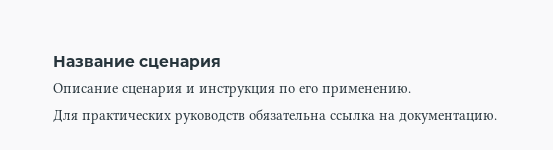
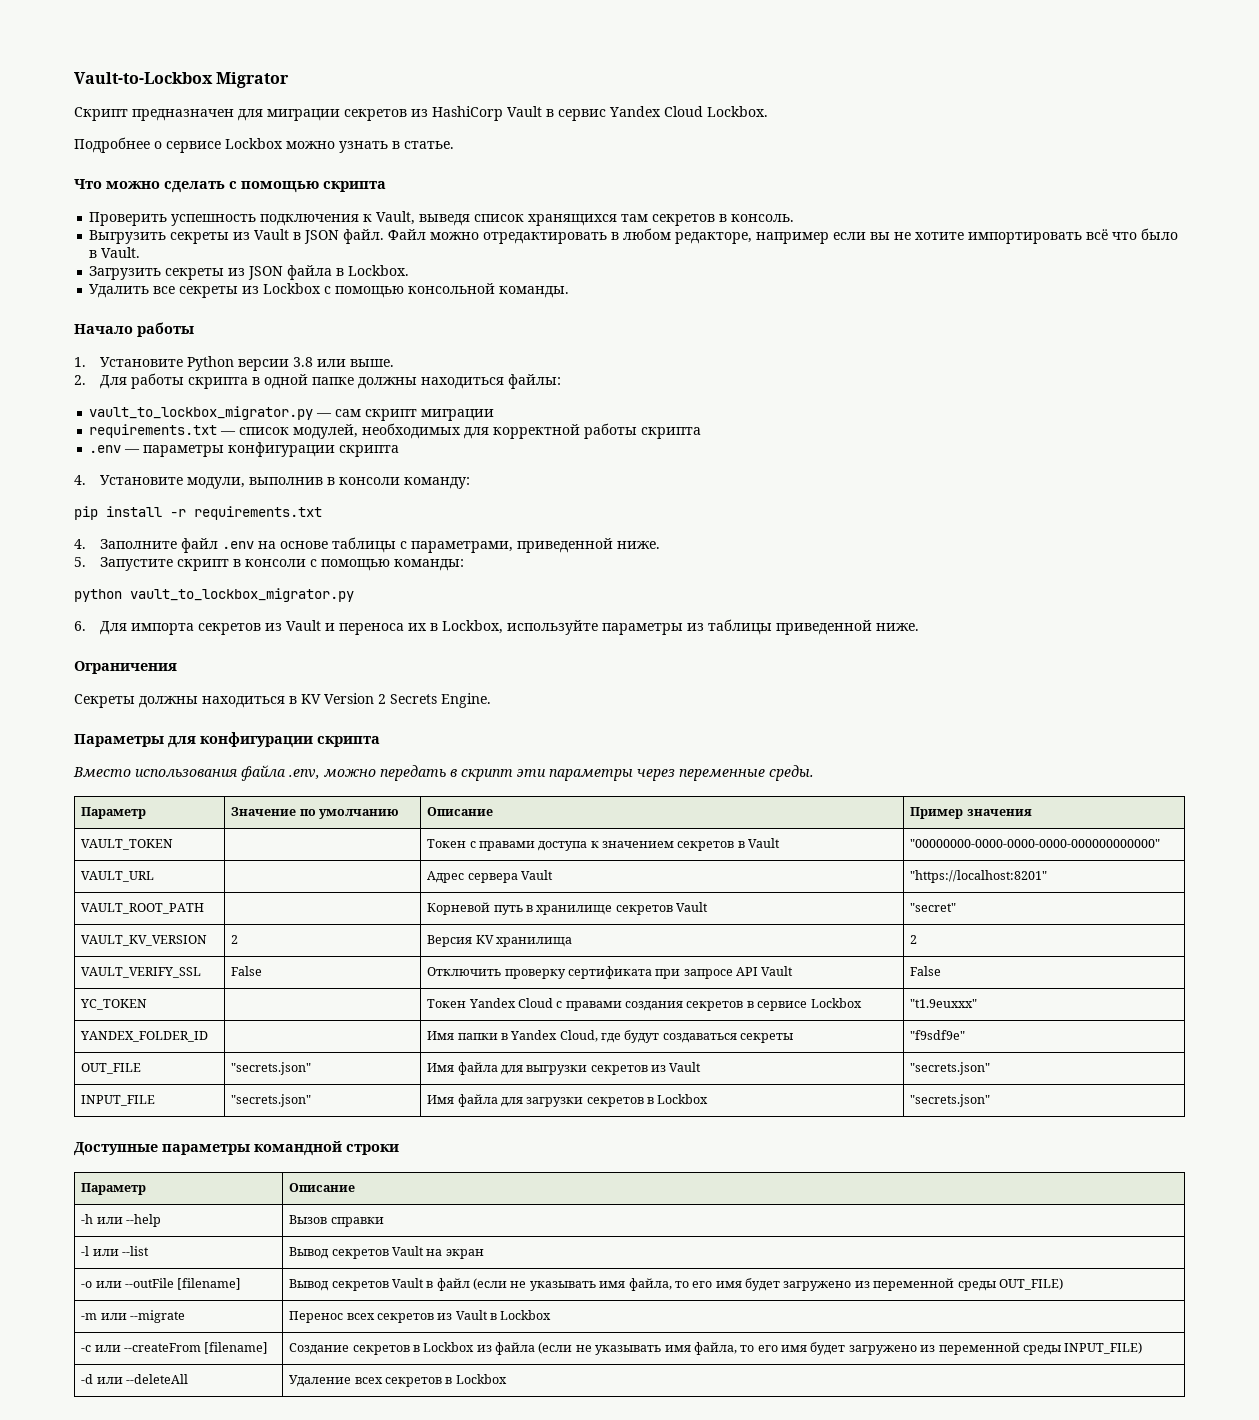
[53,56,222,70] [53,83,411,97] [53,109,497,124] Название сценария // Описание сценария и инструкция по его применению. // Для практических руководств обязательна ссылка на документацию. -> [74,72,290,88] [74,106,768,121] [74,137,454,153] [74,179,386,193] [89,211,795,226] [89,228,1179,244] [89,247,141,258] [89,265,410,280] [89,283,570,298] [74,322,194,337] [74,356,395,371] [74,373,562,389] [89,406,495,421] [89,423,702,439] [89,442,400,457] [74,475,471,489] [74,506,322,520] [74,537,661,553] [74,557,465,571] [74,588,354,602] [74,619,920,635] [74,661,177,674] [74,693,491,708] [74,732,380,748] [73,765,814,781] [81,807,147,819] [231,807,399,819] [427,807,494,816] [910,807,1032,819] [81,839,174,850] [427,838,781,851] [910,839,1161,848] [81,871,155,882] [427,870,553,883] [910,870,1048,883] [81,903,205,914] [427,902,709,915] [910,903,957,912] [81,935,208,946] [231,935,239,944] [427,935,572,947] [910,935,918,944] [81,967,202,978] [231,966,263,976] [427,966,794,979] [910,966,942,976] [80,999,148,1010] [427,998,862,1011] [910,999,978,1008] [80,1031,209,1042] [427,1030,794,1043] [910,1030,966,1040] [81,1063,142,1074] [231,1062,312,1075] [427,1062,702,1075] [910,1062,991,1075] [81,1095,156,1106] [231,1094,312,1107] [427,1094,709,1107] [910,1094,991,1107] [74,1141,399,1156] [81,1183,147,1195] [289,1183,356,1192] [81,1214,161,1227] [289,1215,384,1227] [81,1246,149,1256] [289,1246,484,1259] [81,1278,242,1290] [289,1278,1063,1291] [81,1310,185,1323] [289,1310,552,1323] [81,1342,269,1354] [289,1342,1143,1355] [81,1374,188,1384] [289,1374,507,1387] Vault-to-Lockbox Migrator // Скрипт предназначен для миграции секретов из HashiCorp Vault в сервис Yandex Cloud Lockbox. // Подробнее о сервисе Lockbox можно узнать в статье. // Что можно сделать с помощью скрипта // Проверить успешность подключения к Vault, выведя список хранящихся там секретов в консоль. // Выгрузить секреты из Vault в JSON файл. Файл можно отредактировать в любом редакторе, например если вы не хотите импортировать всё что было в Vault. // Загрузить секреты из JSON файла в Lockbox. // Удалить все секреты из Lockbox с помощью консольной команды. // Начало работы // 1. Установите Python версии 3.8 или выше. // 2. Для работы скрипта в одной папке должны находиться файлы: // vault_to_lockbox_migrator.py — сам скрипт миграции // requirements.txt — список модулей, необходимых для корректной работы скрипта // .env — параметры конфигурации скрипта // 4. Установите модули, выполнив в консоли команду: // pip install -r requirements.txt // 4. Заполните файл .env на основе таблицы с параметрами, приведенной ниже. // 5. Запустите скрипт в консоли с помощью команды: // python vault_to_lockbox_migrator.py // 6. Для импорта секретов из Vault и переноса их в Lockbox, используйте параметры из таблицы приведенной ниже. // Ограничения // Секреты должны находиться в KV Version 2 Secrets Engine. // Параметры для конфигурации скрипта // Вместо использования файла .env, можно передать в скрипт эти параметры через переменные среды. // Параметр | Значение по умолчанию | Описание | Пример значения // VAULT_TOKEN | | Токен с правами доступа к значением секретов в Vault | "00000000-0000-0000-0000-000000000000" // VAULT_URL | | Адрес сервера Vault | "https://localhost:8201" // VAULT_ROOT_PATH | | Корневой путь в хранилище секретов Vault | "secret" // VAULT_KV_VERSION | 2 | Версия KV хранилища | 2 // VAULT_VERIFY_SSL | False | Отключить проверку сертификата при запросе API Vault | False // YC_TOKEN | | Токен Yandex Cloud с правами создания секретов в сервисе Lockbox | "t1.9euxxx" // YANDEX_FOLDER_ID | | Имя папки в Yandex Cloud, где будут создаваться секреты | "f9sdf9e" // OUT_FILE | "secrets.json" | Имя файла для выгрузки секретов из Vault | "secrets.json" // INPUT_FILE | "secrets.json" | Имя файла для загрузки секретов в Lockbox | "secrets.json" // Доступные параметры командной строки // Параметр | Описание // -h или --help | Вызов справки // -l или --list | Вывод секретов Vault на экран // -o или --outFile [filename] | Вывод секретов Vault в файл (если не указывать имя файла, то его имя будет загружено из переменной среды OUT_FILE) // -m или --migrate | Перенос всех секретов из Vault в Lockbox // -c или --createFrom [filename] | Создание секретов в Lockbox из файла (если не указывать имя файла, то его имя будет загружено из переменной среды INPUT_FILE) // -d или --deleteAll | Удаление всех секретов в Lockbox

